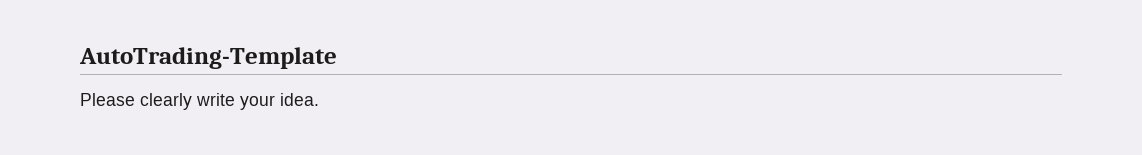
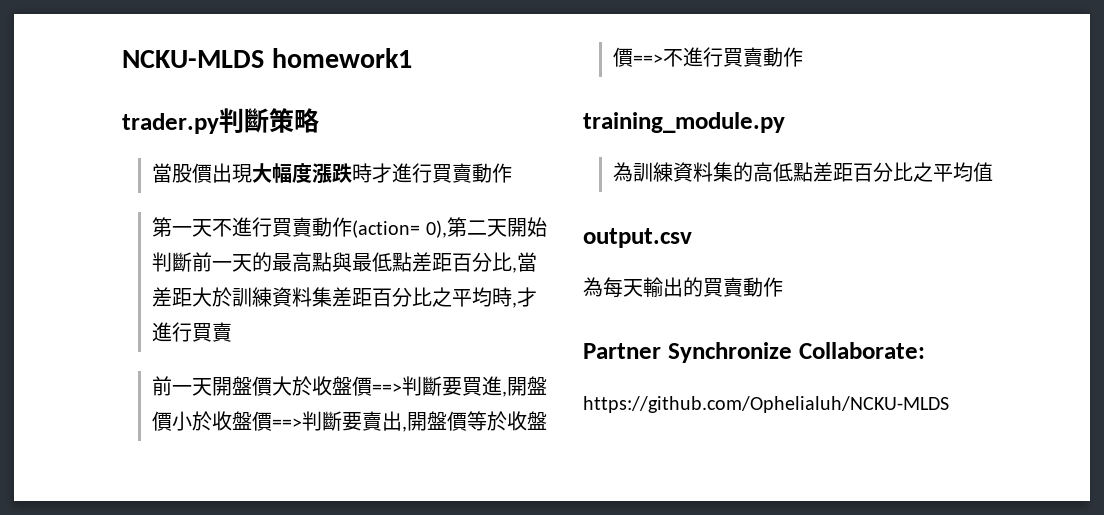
[79,47,337,69] [80,93,319,110] AutoTrading-Template // Please clearly write your idea. -> [122,48,412,68] [122,108,319,134] [152,163,513,184] [152,217,547,238] [152,252,538,273] [152,287,538,308] [152,322,233,342] [152,376,548,397] [152,411,548,432] [613,47,804,67] [583,112,785,133] [613,162,994,182] [583,228,692,248] [583,277,783,298] [583,342,925,363] [583,396,949,413] NCKU-MLDS homework1 // trader.py判斷策略 // 當股價出現大幅度漲跌時才進行買賣動作 // 第一天不進行買賣動作(action= 0),第二天開始判斷前一天的最高點與最低點差距百分比,當差距大於訓練資料集差距百分比之平均時,才進行買賣 // 前一天開盤價大於收盤價==>判斷要買進,開盤價小於收盤價==>判斷要賣出,開盤價等於收盤價==>不進行買賣動作 // training_module.py // 為訓練資料集的高低點差距百分比之平均值 // output.csv // 為每天輸出的買賣動作 // Partner Synchronize Collaborate: // https://github.com/Ophelialuh/NCKU-MLDS

